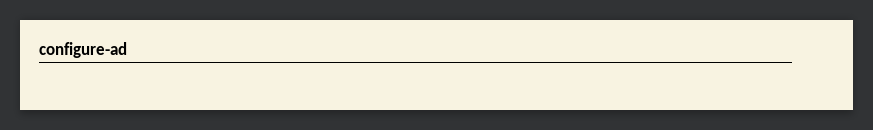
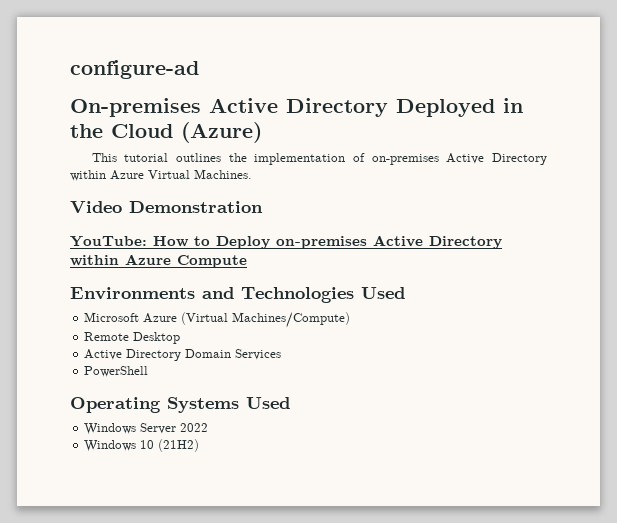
(127, 50) none -> [70,98,523,117] [70,122,262,143] [91,153,547,165] [70,169,252,181] [70,201,263,213] [70,235,502,249] [70,254,247,268] [70,287,405,303] [84,312,351,328] [84,332,181,344] [84,349,282,361] [84,366,149,377] [70,397,290,413] [84,423,209,435] [84,439,200,452] // On-premises Active Directory Deployed in the Cloud (Azure) // This tutorial outlines the implementation of on-premises Active Directory within Azure Virtual Machines. // Video Demonstration // YouTube: How to Deploy on-premises Active Directory within Azure Compute // Environments and Technologies Used // Microsoft Azure (Virtual Machines/Compute) // Remote Desktop // Active Directory Domain Services // PowerShell // Operating Systems Used // Windows Server 2022 // Windows 10 (21H2)

